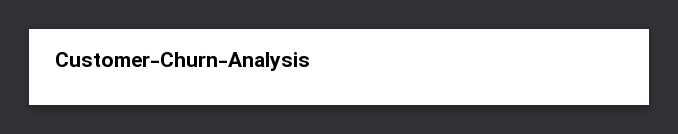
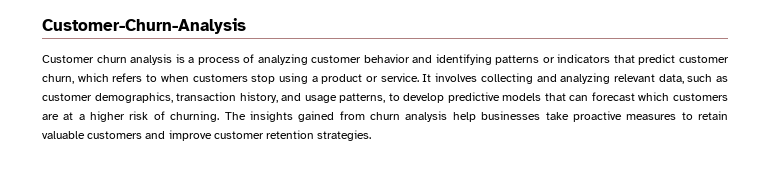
(310, 61) none -> [42,54,729,65] [42,73,729,84] [42,92,728,103] [42,111,728,122] [42,130,372,141] // Customer churn analysis is a process of analyzing customer behavior and identifying patterns or indicators that predict customer churn, which refers to when customers stop using a product or service. It involves collecting and analyzing relevant data, such as customer demographics, transaction history, and usage patterns, to develop predictive models that can forecast which customers are at a higher risk of churning. The insights gained from churn analysis help businesses take proactive measures to retain valuable customers and improve customer retention strategies.

